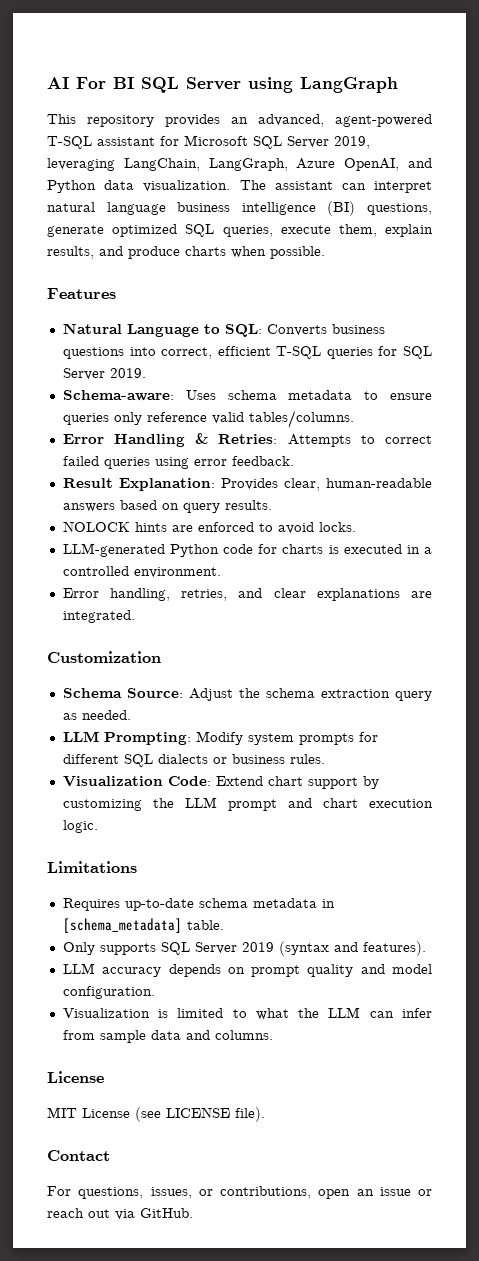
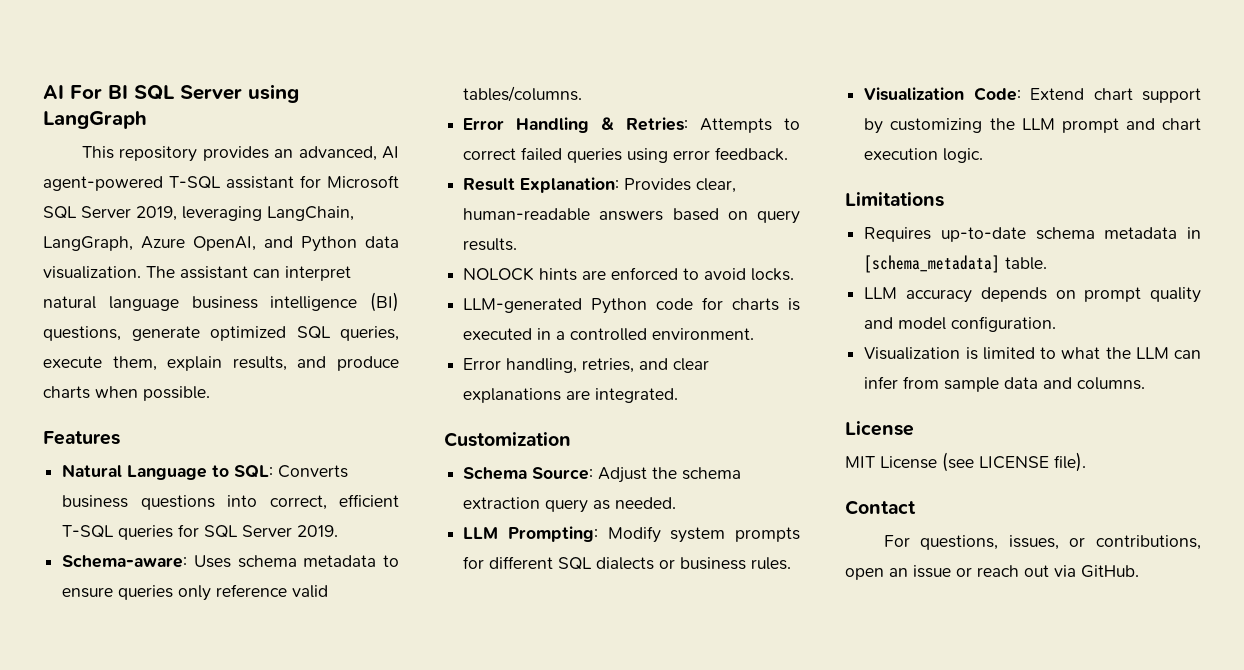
(324, 120) none -> [382,146,400,159] AI
[62,941,426,956] // Only supports SQL Server 2019 (syntax and features). -> (1048, 263) none

